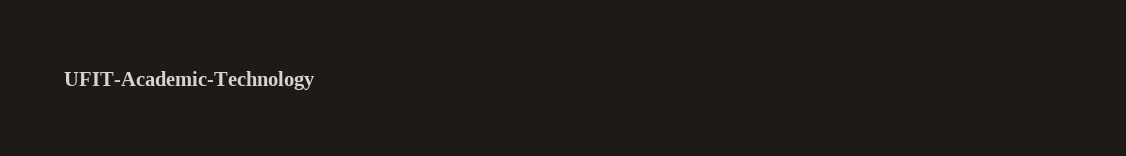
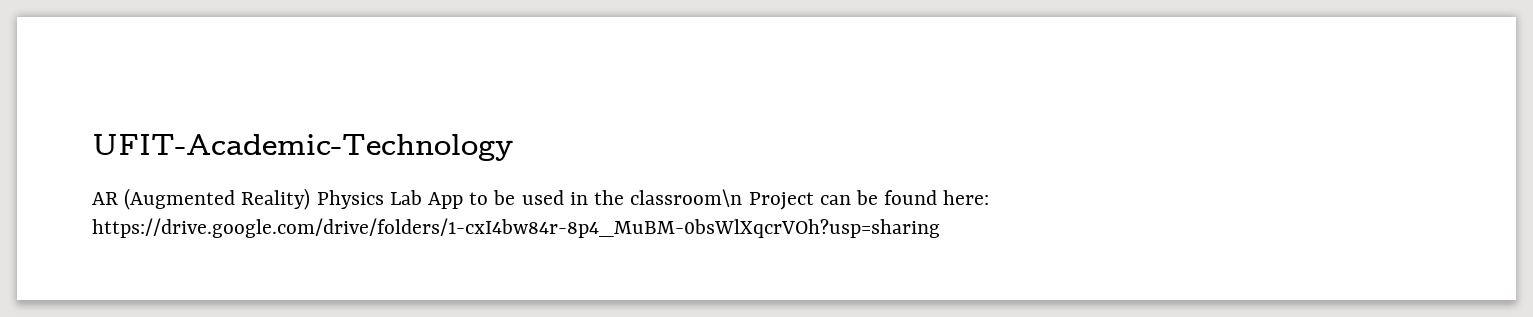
(315, 80) none -> [92,188,990,210] [92,218,940,238] // AR (Augmented Reality) Physics Lab App to be used in the classroom\n Project can be found here: https://drive.google.com/drive/folders/1-cxI4bw84r-8p4_MuBM-0bsWlXqcrVOh?usp=sharing

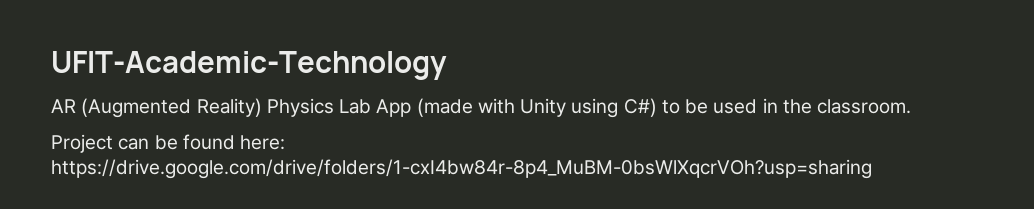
(464, 200) none -> [416,98,657,118] (made with Unity using C#)
[630,189,743,207] classroom\n -> [817,99,912,114] classroom. //

